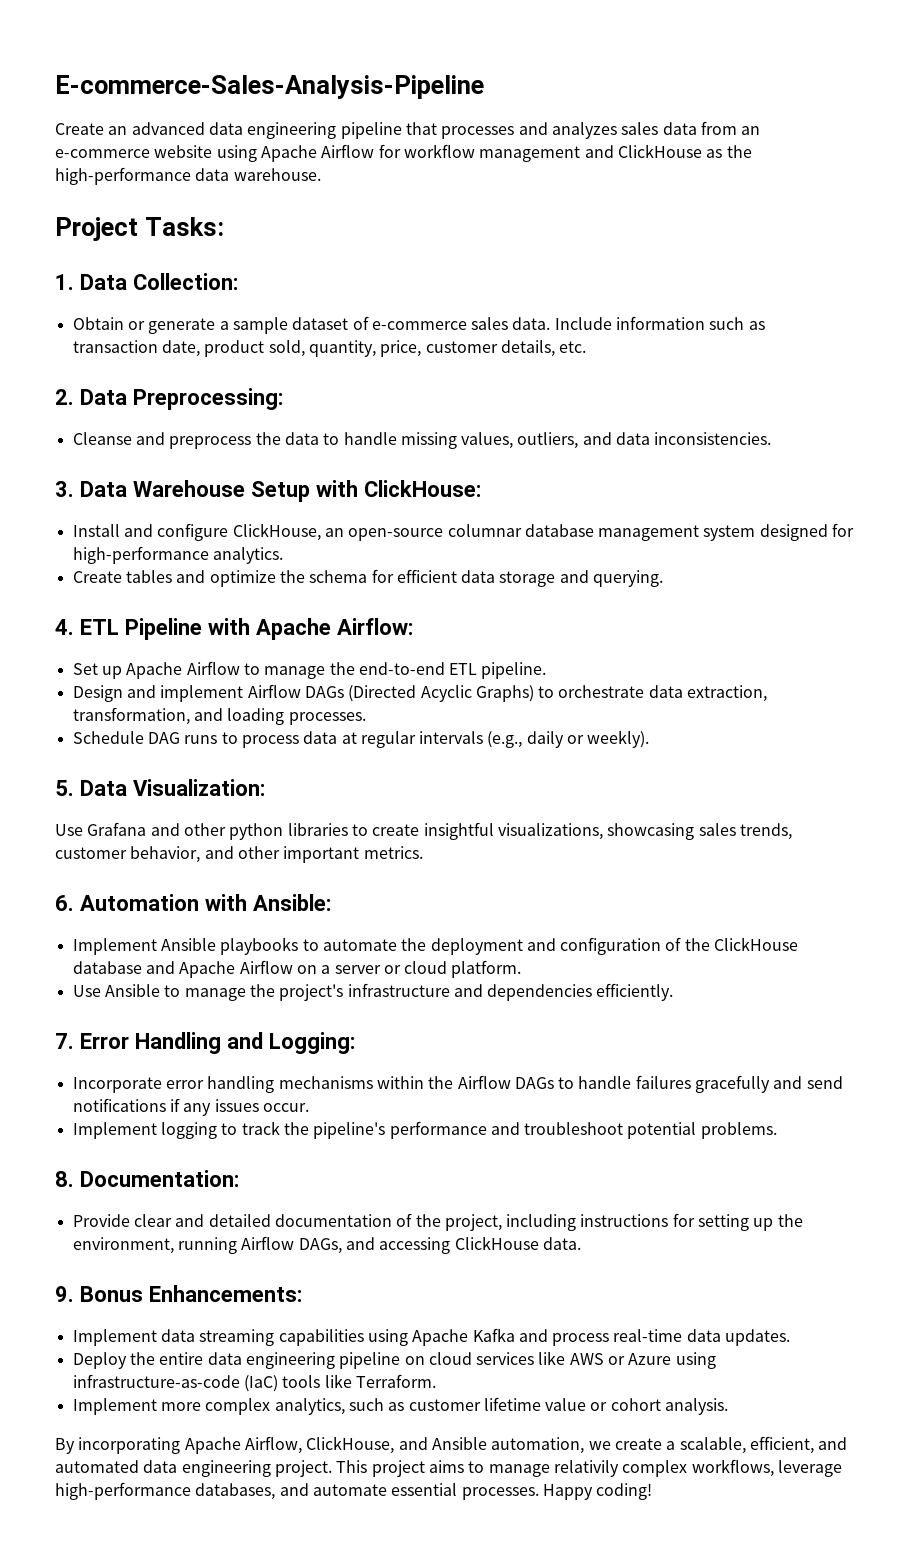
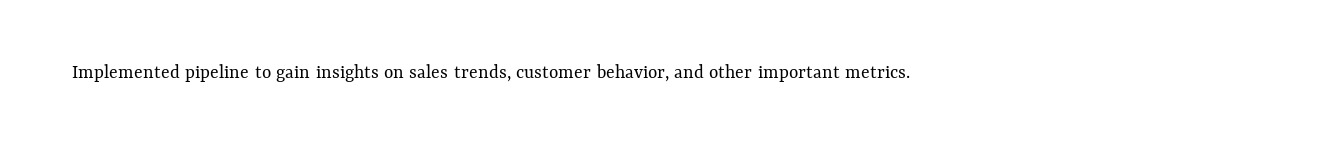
[55,75,484,99] [55,121,761,139] [55,144,752,162] [55,167,321,185] [55,217,224,241] [55,273,238,290] [72,316,765,334] [72,340,587,357] [55,388,283,410] [72,432,772,449] [55,480,481,502] [72,523,855,541] [72,546,283,564] [72,569,664,587] [55,618,413,640] [72,661,547,679] [72,684,768,702] [72,707,366,725] [72,730,650,748] [55,779,265,796] [55,822,695,840] E-commerce-Sales-Analysis-Pipeline // Create an advanced data engineering pipeline that processes and analyzes sales data from an e-commerce website using Apache Airflow for workflow management and ClickHouse as the high-performance data warehouse. // Project Tasks: // 1. Data Collection: // Obtain or generate a sample dataset of e-commerce sales data. Include information such as transaction date, product sold, quantity, price, customer details, etc. // 2. Data Preprocessing: // Cleanse and preprocess the data to handle missing values, outliers, and data inconsistencies. // 3. Data Warehouse Setup with ClickHouse: // Install and configure ClickHouse, an open-source columnar database management system designed for high-performance analytics. // Create tables and optimize the schema for efficient data storage and querying. // 4. ETL Pipeline with Apache Airflow: // Set up Apache Airflow to manage the end-to-end ETL pipeline. // Design and implement Airflow DAGs (Directed Acyclic Graphs) to orchestrate data extraction, transformation, and loading processes. // Schedule DAG runs to process data at regular intervals (e.g., daily or weekly). // 5. Data Visualization: // Use Grafana and other python libraries to create insightful visualizations, showcasing -> [72,64,404,82] Implemented pipeline to gain insights on
[55,894,331,911] [72,937,799,955] [72,960,522,978] [72,983,674,1001] [55,1032,355,1054] [72,1075,843,1093] [72,1098,309,1116] [72,1121,777,1139] [55,1170,239,1187] [72,1213,803,1231] [72,1236,581,1254] [55,1285,302,1302] [72,1328,791,1346] [72,1351,716,1369] [72,1374,436,1392] [72,1397,729,1415] [55,1436,848,1454] [55,1459,842,1477] [55,1482,653,1500] // 6. Automation with Ansible: // Implement Ansible playbooks to automate the deployment and configuration of the ClickHouse database and Apache Airflow on a server or cloud platform. // Use Ansible to manage the project's infrastructure and dependencies efficiently. // 7. Error Handling and Logging: // Incorporate error handling mechanisms within the Airflow DAGs to handle failures gracefully and send notifications if any issues occur. // Implement logging to track the pipeline's performance and troubleshoot potential problems. // 8. Documentation: // Provide clear and detailed documentation of the project, including instructions for setting up the environment, running Airflow DAGs, and accessing ClickHouse data. // 9. Bonus Enhancements: // Implement data streaming capabilities using Apache Kafka and process real-time data updates. // Deploy the entire data engineering pipeline on cloud services like AWS or Azure using infrastructure-as-code (IaC) tools like Terraform. // Implement more complex analytics, such as customer lifetime value or cohort analysis. // By incorporating Apache Airflow, ClickHouse, and Ansible automation, we create a scalable, efficient, and automated data engineering project. This project aims to manage relativily complex workflows, leverage high-performance databases, and automate essential processes. Happy coding! -> (911, 72) none

